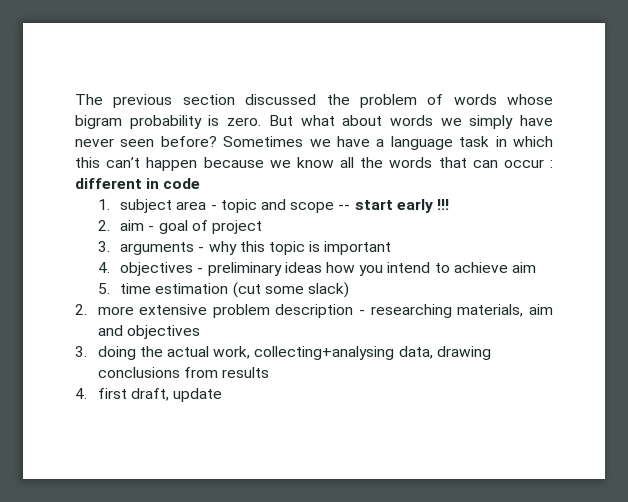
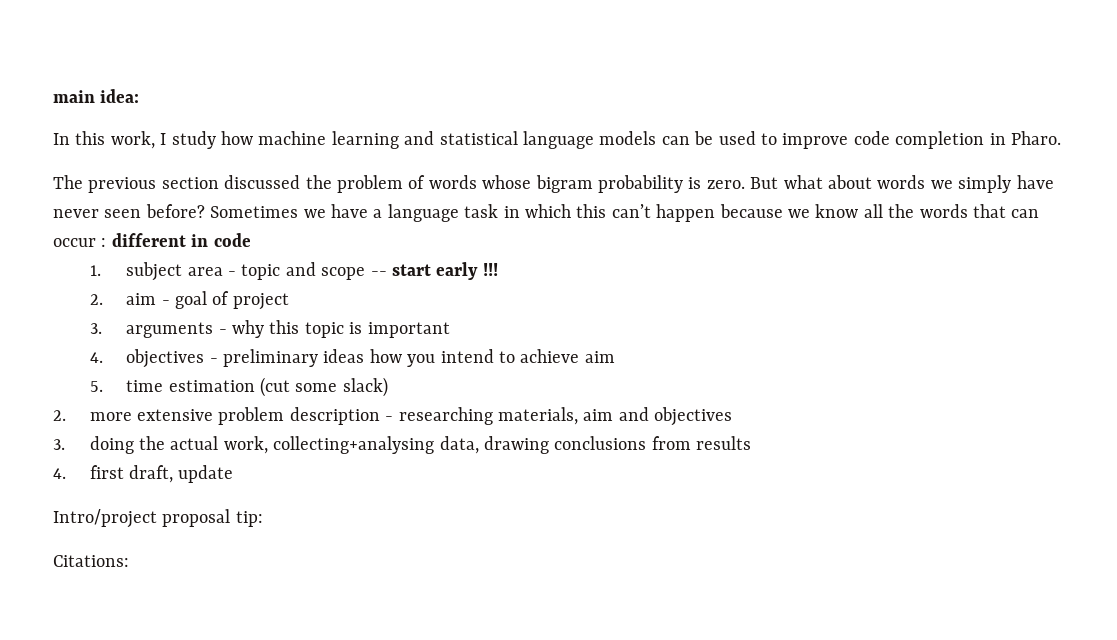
(75, 99) none -> [53,89,140,103] [53,131,1061,149] main idea: // In this work, I study how machine learning and statistical language models can be used to improve code completion in Pharo. //
(222, 395) none -> [53,509,263,528] [53,555,129,567] // Intro/project proposal tip: // Citations:

